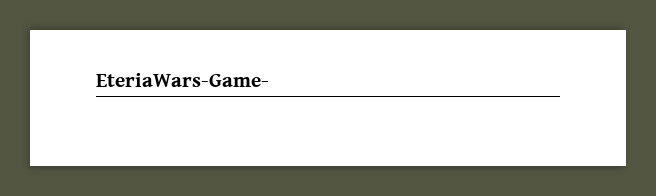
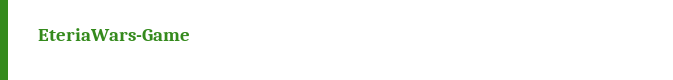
[96,73,269,87] EteriaWars-Game- -> [38,28,190,41] EteriaWars-Game

